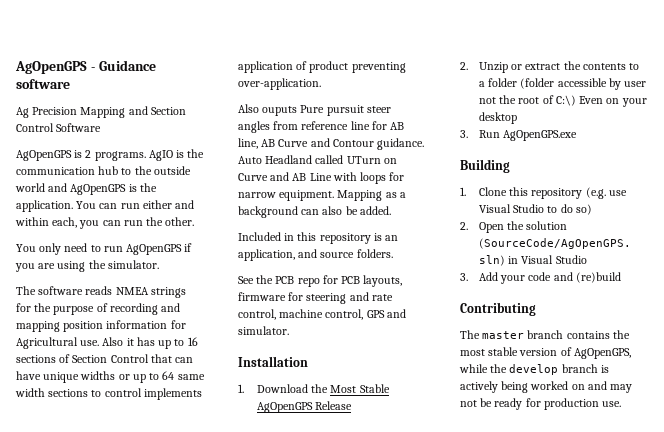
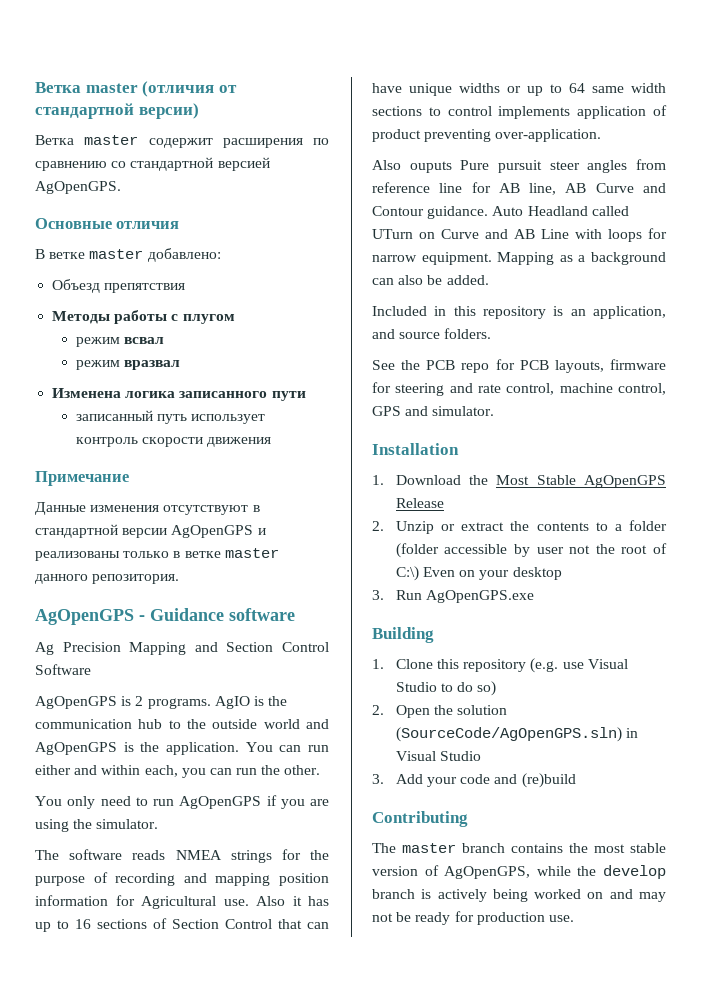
(15, 67) none -> [35,81,237,97] [35,103,199,119] [35,135,329,148] [35,157,270,171] [35,181,121,194] [35,218,180,229] [35,248,221,262] [52,279,186,293] [52,310,235,324] [75,337,165,347] [75,360,181,370] [52,388,306,401] [75,410,266,424] [75,437,272,447] [35,471,129,486] [35,502,260,515] [35,524,266,538] [35,548,279,561] [35,574,180,584] Ветка master (отличия от стандартной версии) // Ветка master содержит расширения по сравнению со стандартной версией AgOpenGPS. // Основные отличия // В ветке master добавлено: // Объезд препятствия // Методы работы с плугом // режим всвал // режим вразвал // Изменена логика записанного пути // записанный путь использует контроль скорости движения // Примечание // Данные изменения отсутствуют в стандартной версии AgOpenGPS и реализованы только в ветке master данного репозитория. //

